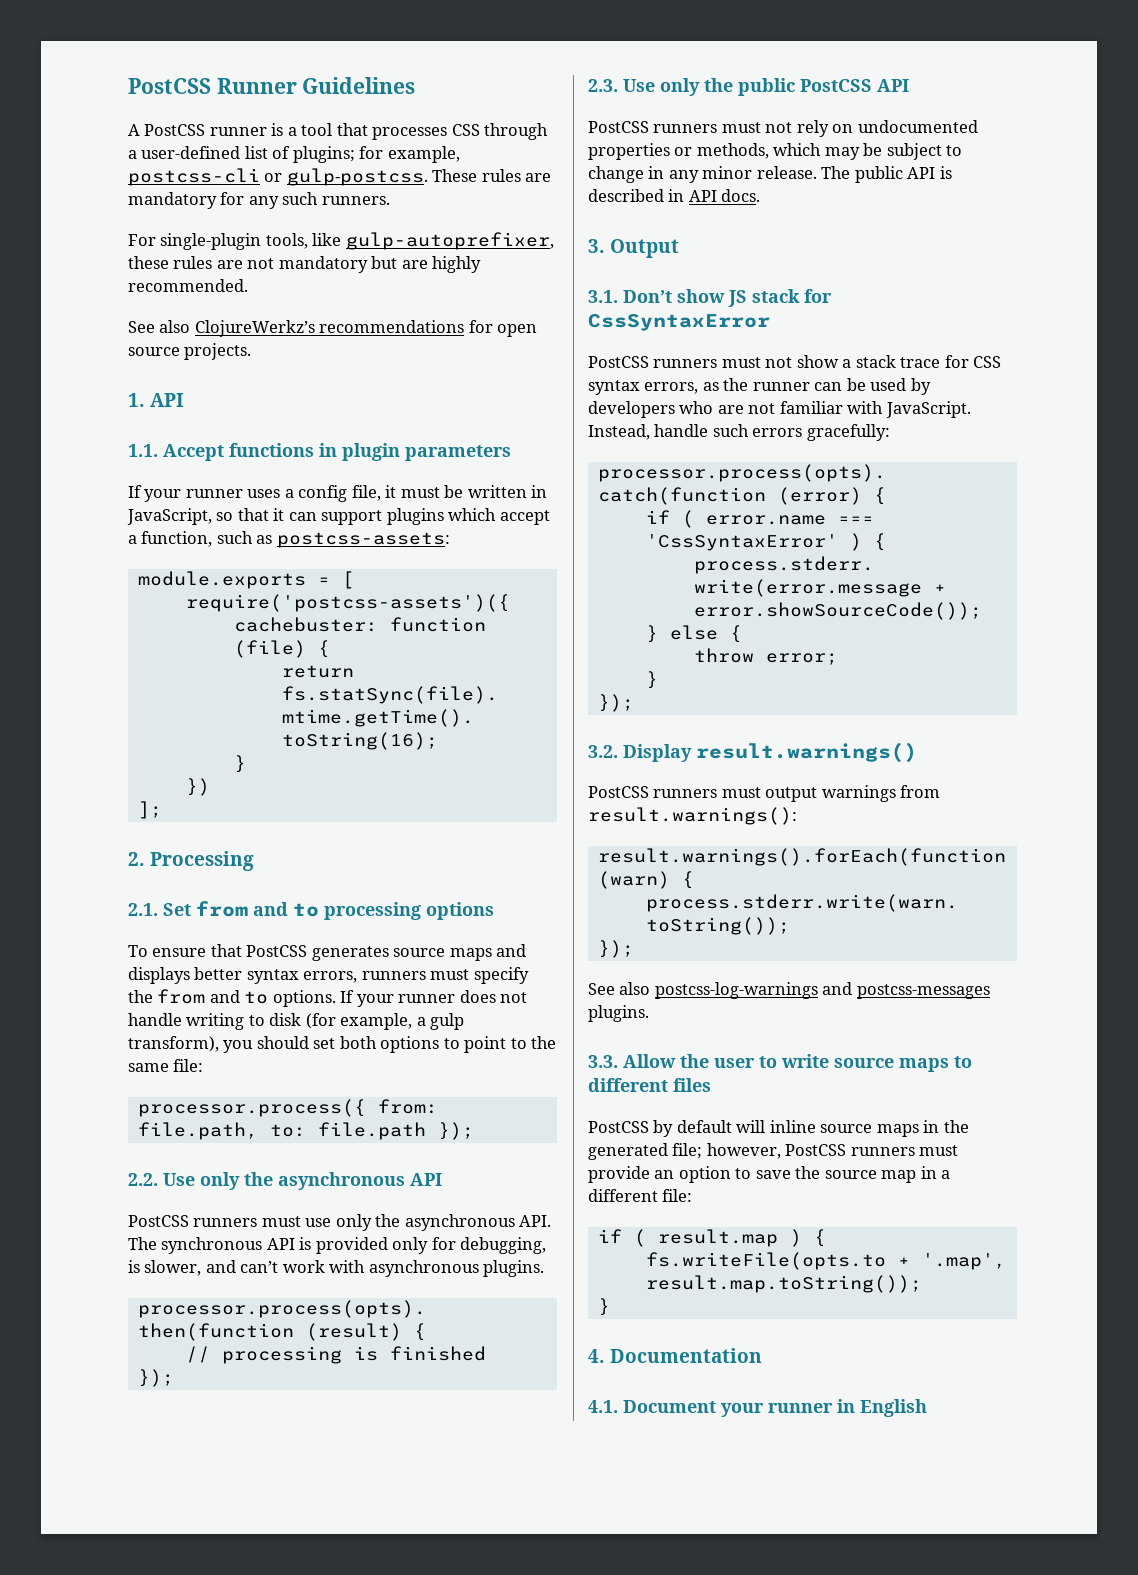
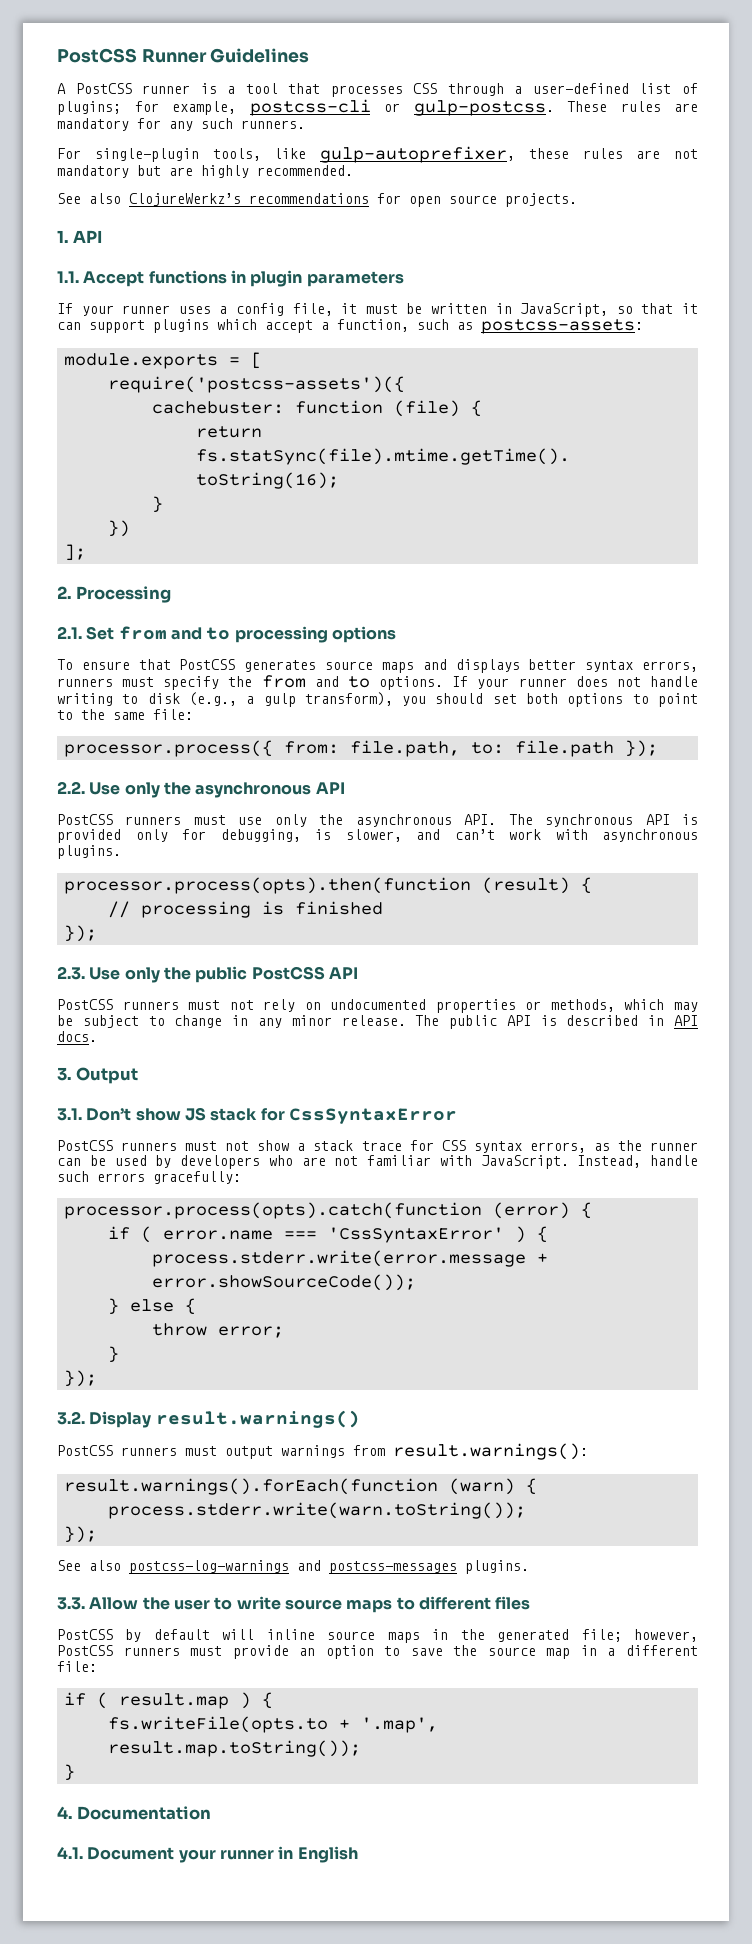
[305,1013,413,1030] (for example, -> [188,692,237,706] (e.g.,

